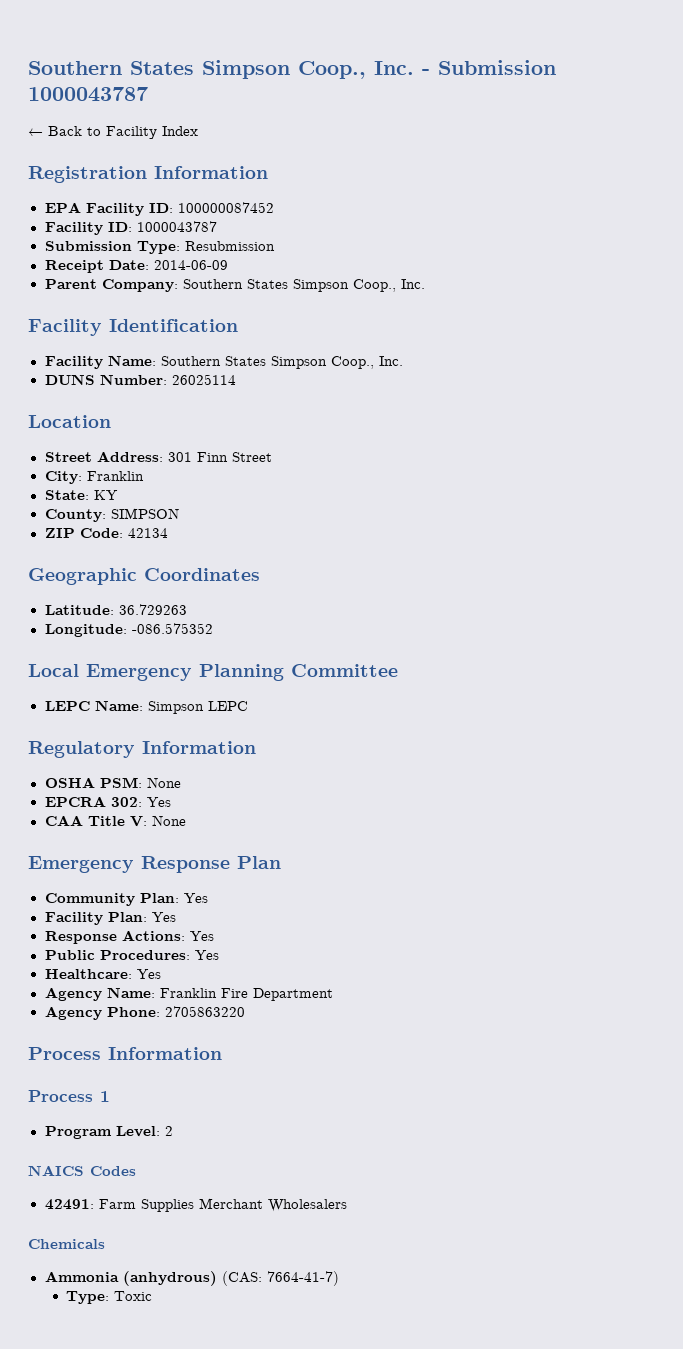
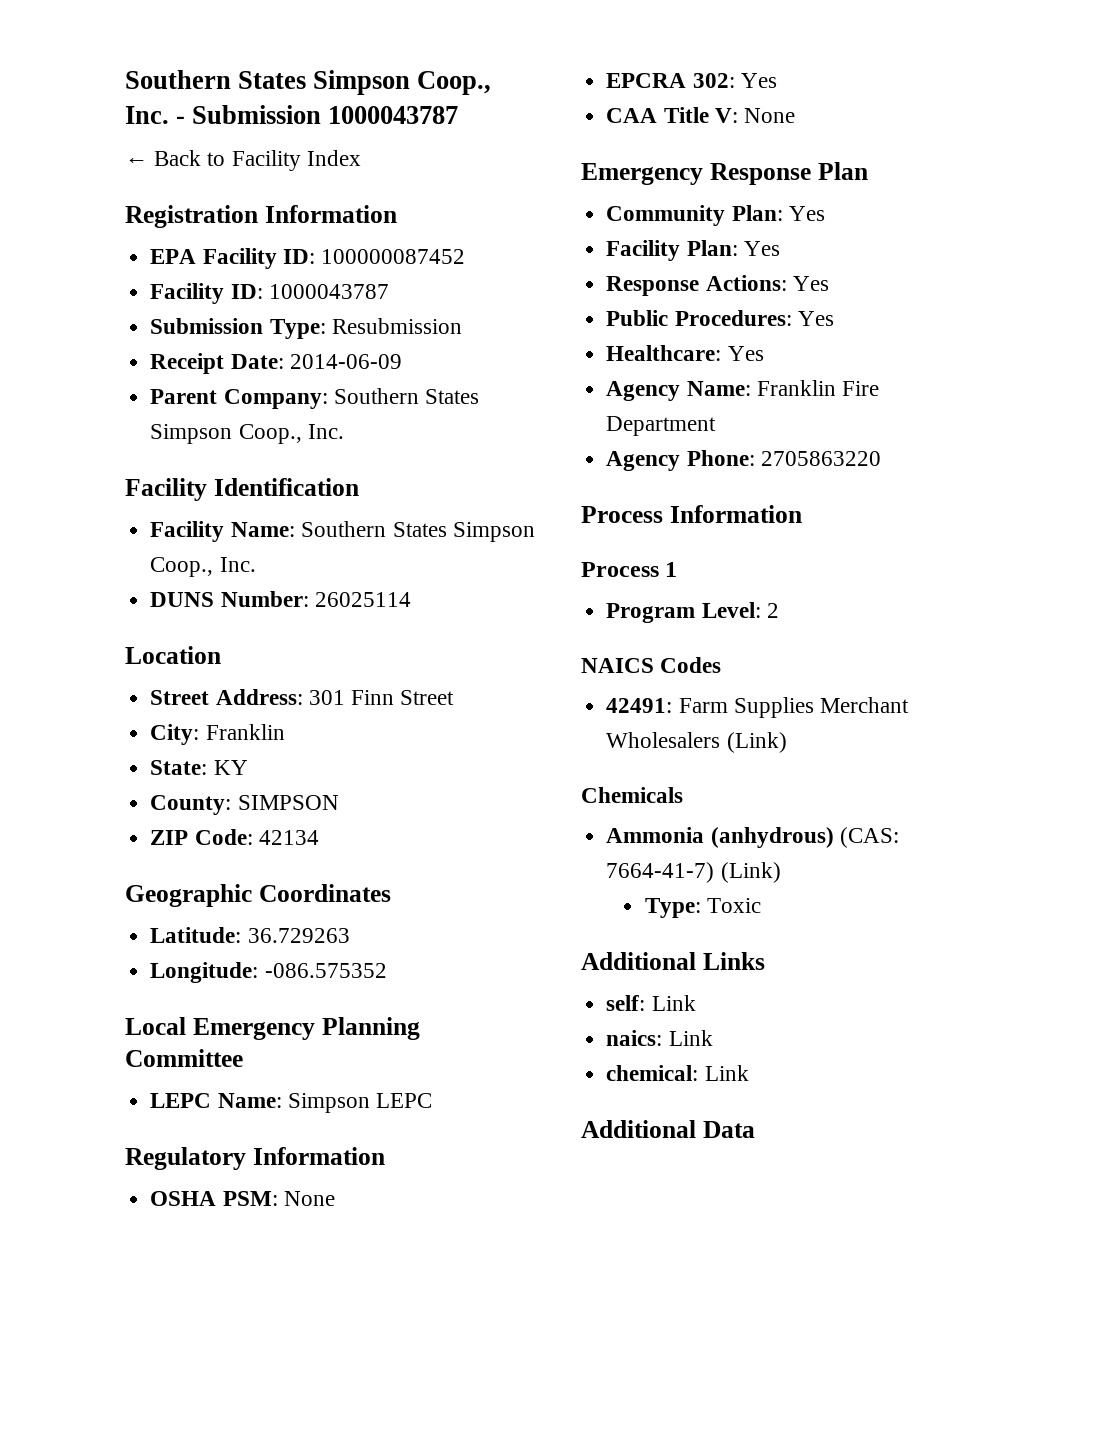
(347, 1205) none -> [726,732,787,753] (Link)
(339, 1278) none -> [720,862,781,883] (Link)
(153, 1296) none -> [581,952,765,970] [606,995,696,1011] [606,1030,713,1046] [606,1065,749,1081] [581,1120,755,1138] // Additional Links // self: Link // naics: Link // chemical: Link // Additional Data

